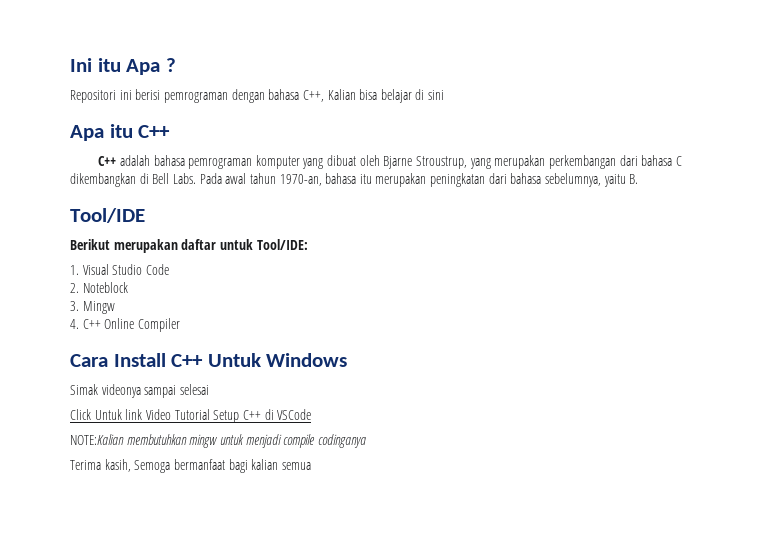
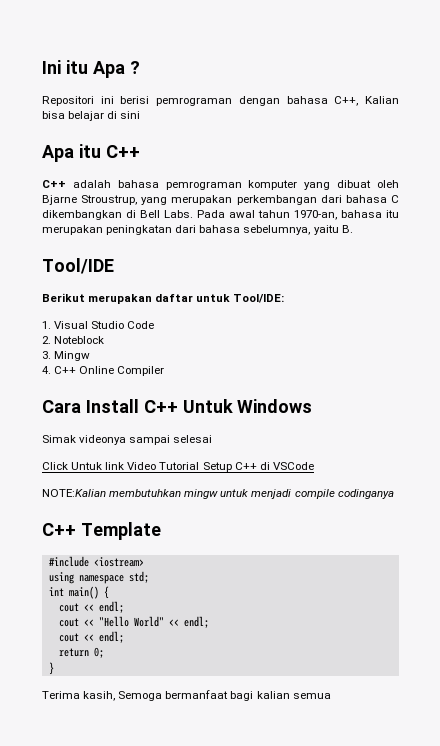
(366, 441) none -> [42,522,161,540] [48,556,144,567] [48,571,149,584] [48,586,109,599] [58,601,124,613] [58,616,209,628] [58,631,124,643] [58,647,104,658] [48,662,54,675] // C++ Template // #include <iostream> // using namespace std; // int main() { // cout << endl; // cout << "Hello World" << endl; // cout << endl; // return 0; // }

